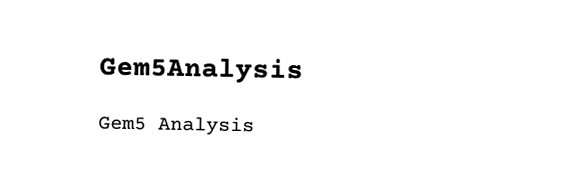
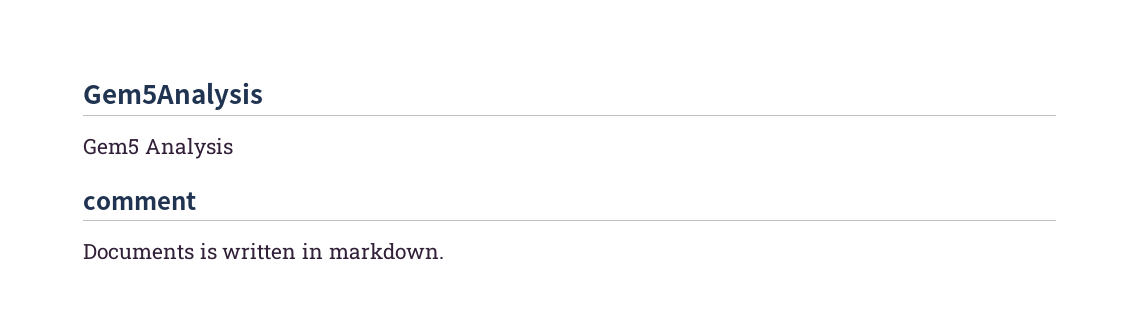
(255, 126) none -> [83,192,196,210] [83,243,444,260] // comment // Documents is written in markdown.

